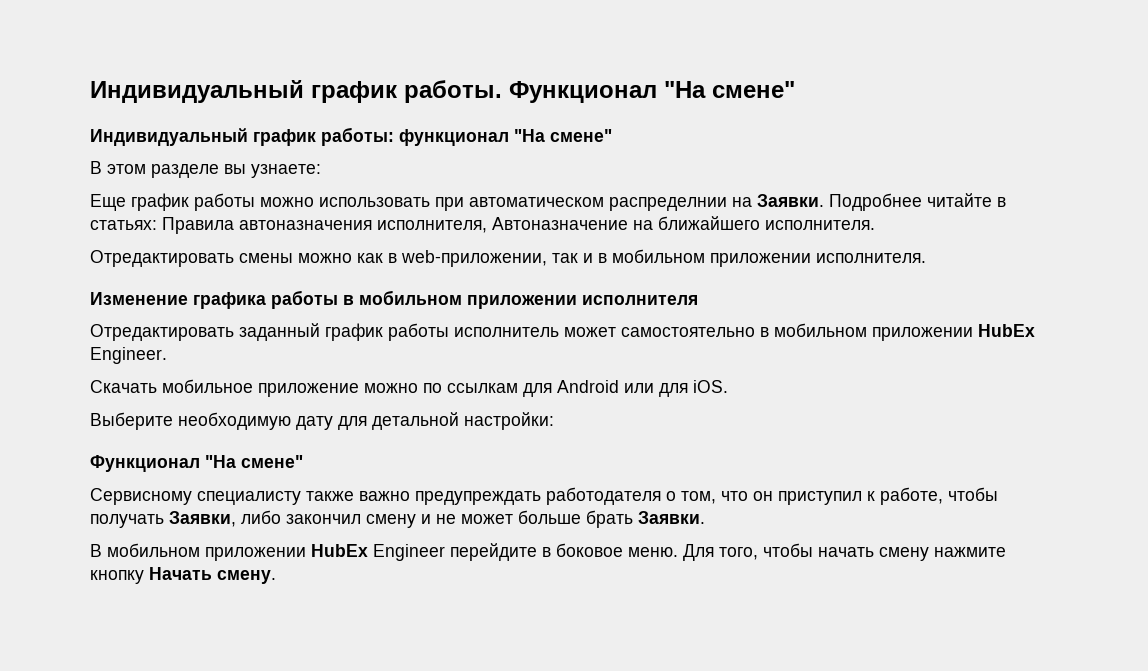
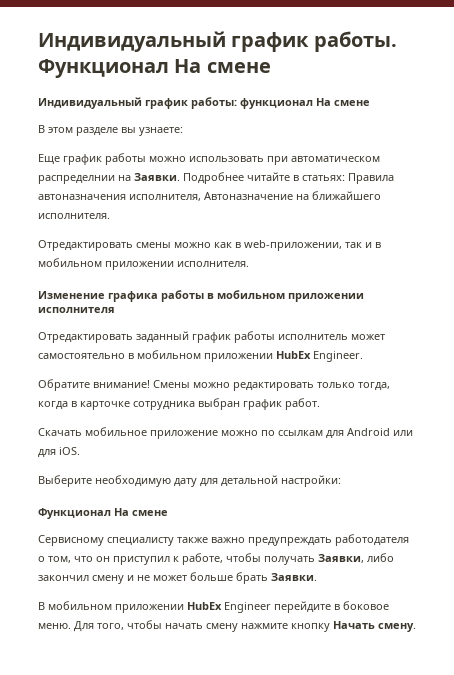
[664,81,795,98] "На смене" -> [174,59,271,73] На смене
[514,129,612,142] "На смене" -> [316,98,370,106] На смене
(167, 355) none -> [38,379,390,391] [38,398,320,410] // Обратите внимание! Смены можно редактировать только тогда, когда в карточке сотрудника выбран график работ.
[205,455,303,468] "На смене" -> [114,508,168,516] На смене

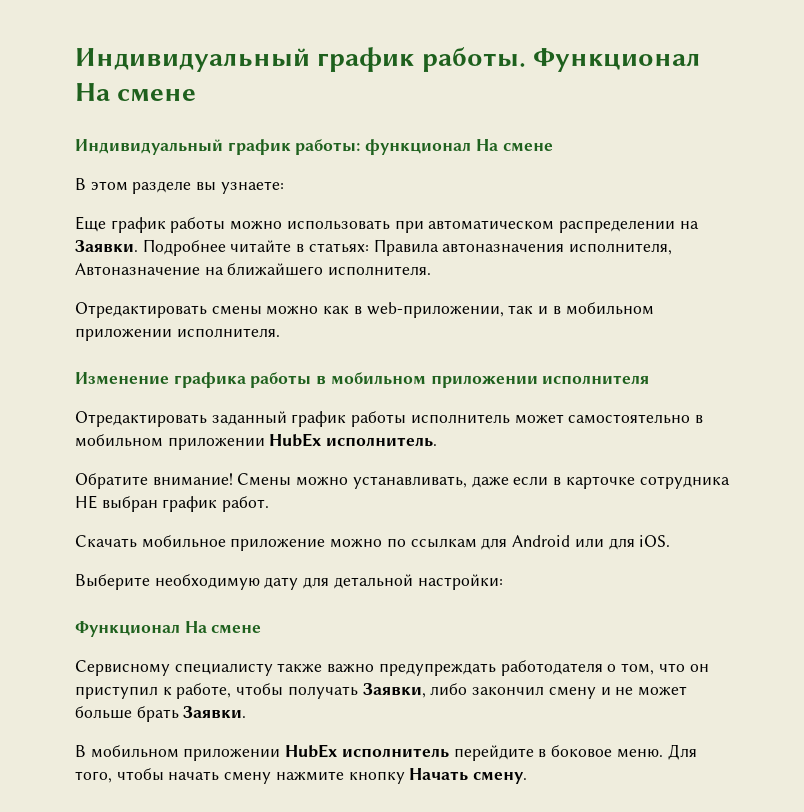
[38,175,115,184] распределнии -> [559,220,676,233] распределении
[313,351,363,362] Engineer. -> [326,437,438,447] исполнитель.
[233,382,390,391] [38,401,68,410] редактировать только тогда, когда -> [352,476,549,489] устанавливать, даже если
(195, 405) none -> [75,495,97,509] НЕ
[224,602,271,613] Engineer -> [341,748,449,758] исполнитель

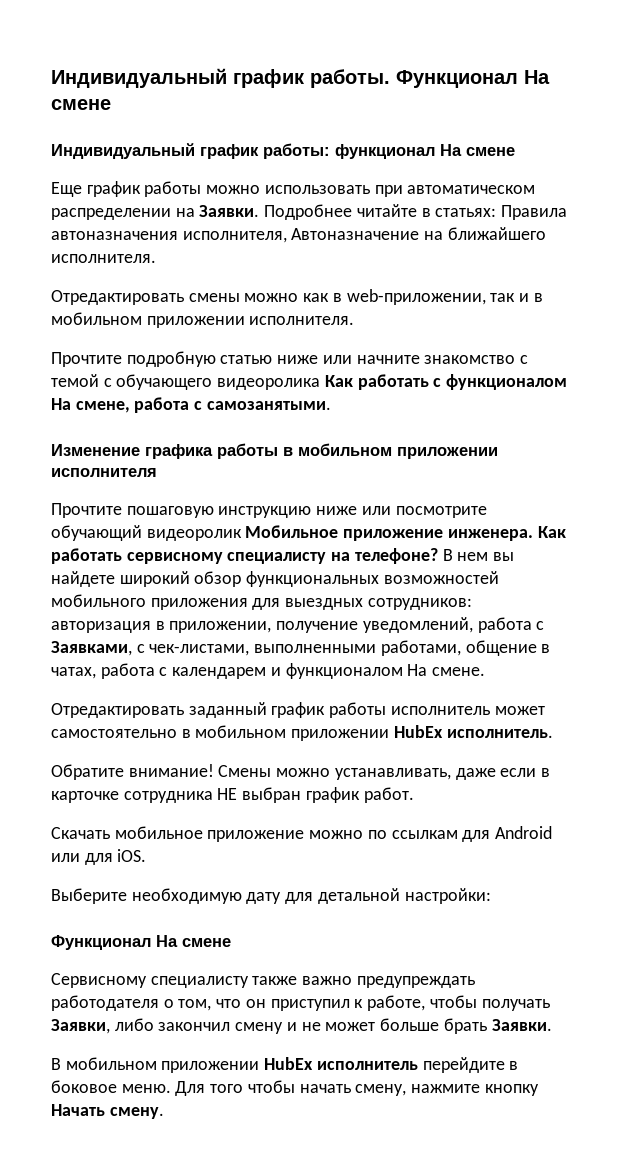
[75,178,284,194] // В этом разделе вы узнаете: -> (515, 151) none
(280, 332) none -> [51,351,529,367] [51,374,568,390] [51,397,331,413] // Прочтите подробную статью ниже или начните знакомство с темой с обучающего видеоролика Как работать с функционалом На смене, работа с самозанятыми.
(650, 379) none -> [51,503,487,518] [51,525,566,541] [51,548,515,564] [51,571,499,587] [51,594,472,610] [51,617,545,633] [51,640,551,656] [51,663,486,679] // Прочтите пошаговую инструкцию ниже или посмотрите обучающий видеоролик Мобильное приложение инженера. Как работать сервисному специалисту на телефоне? В нем вы найдете широкий обзор функциональных возможностей мобильного приложения для выездных сотрудников: авторизация в приложении, получение уведомлений, работа с Заявками, с чек-листами, выполненными работами, общение в чатах, работа с календарем и функционалом На смене.
[75,771,112,783] того, -> [210,1084,244,1093] того
[224,772,272,784] смену -> [355,1084,407,1096] смену,

